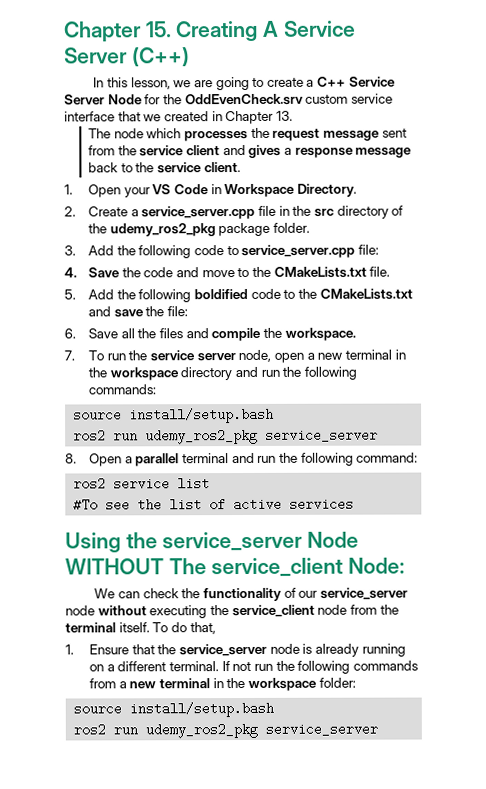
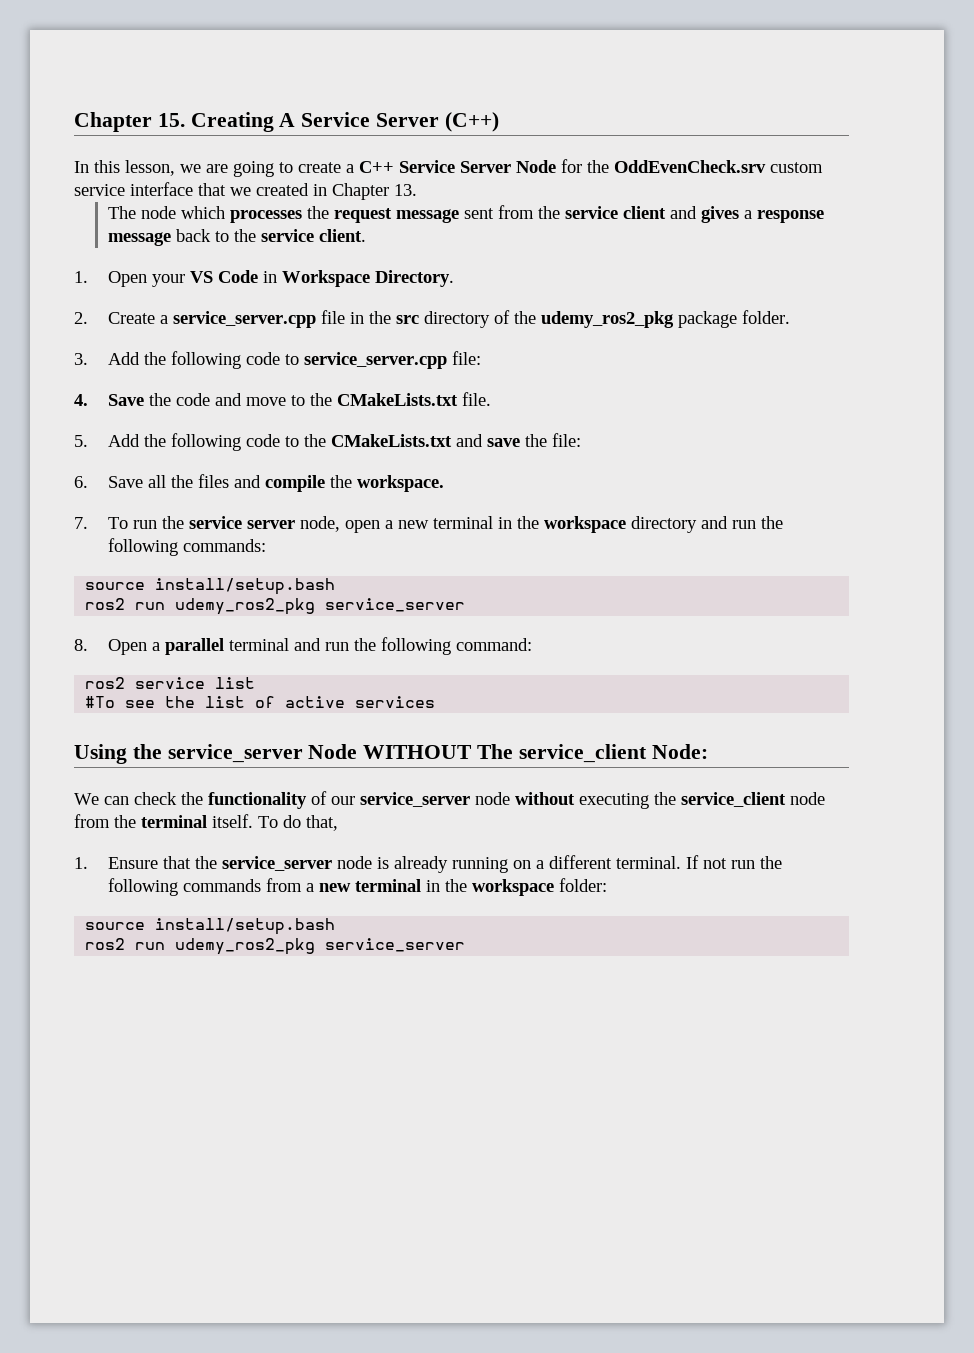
[194,288,249,300] boldified -> (242, 442) none

